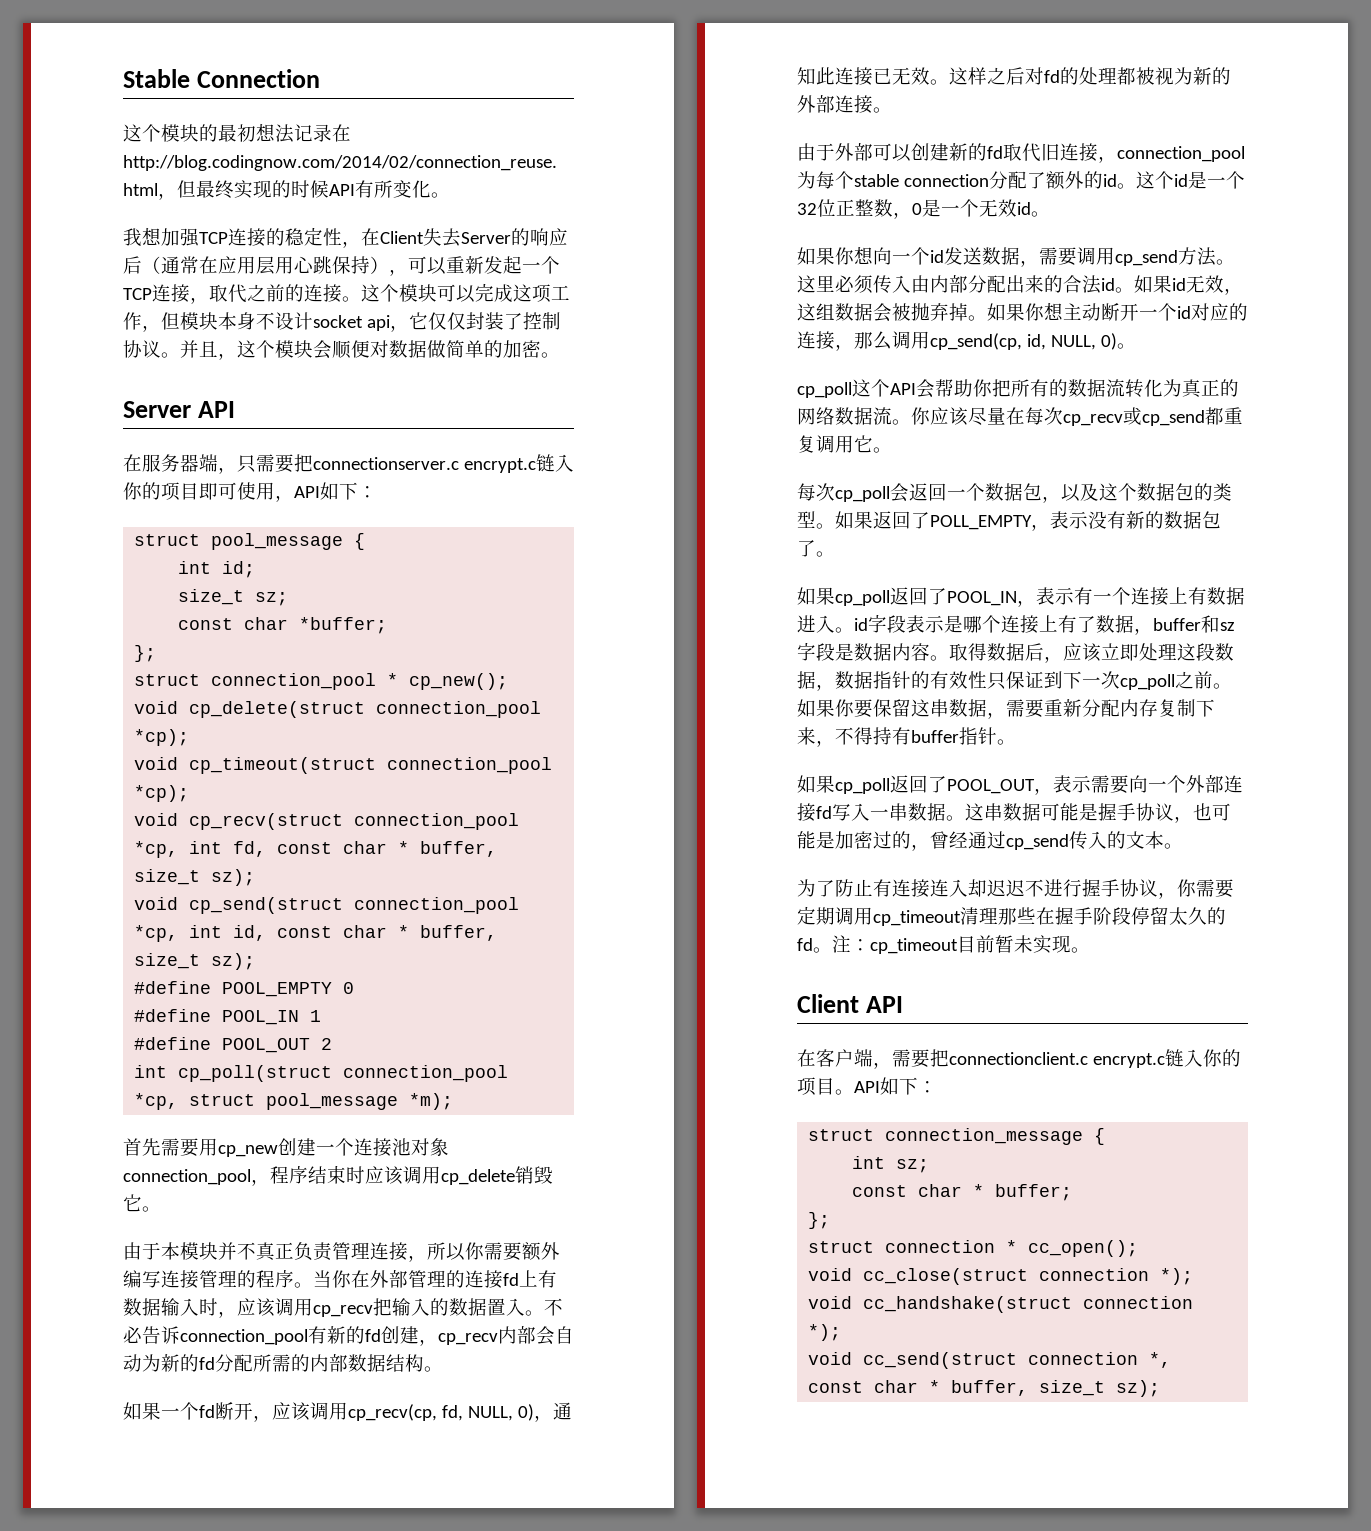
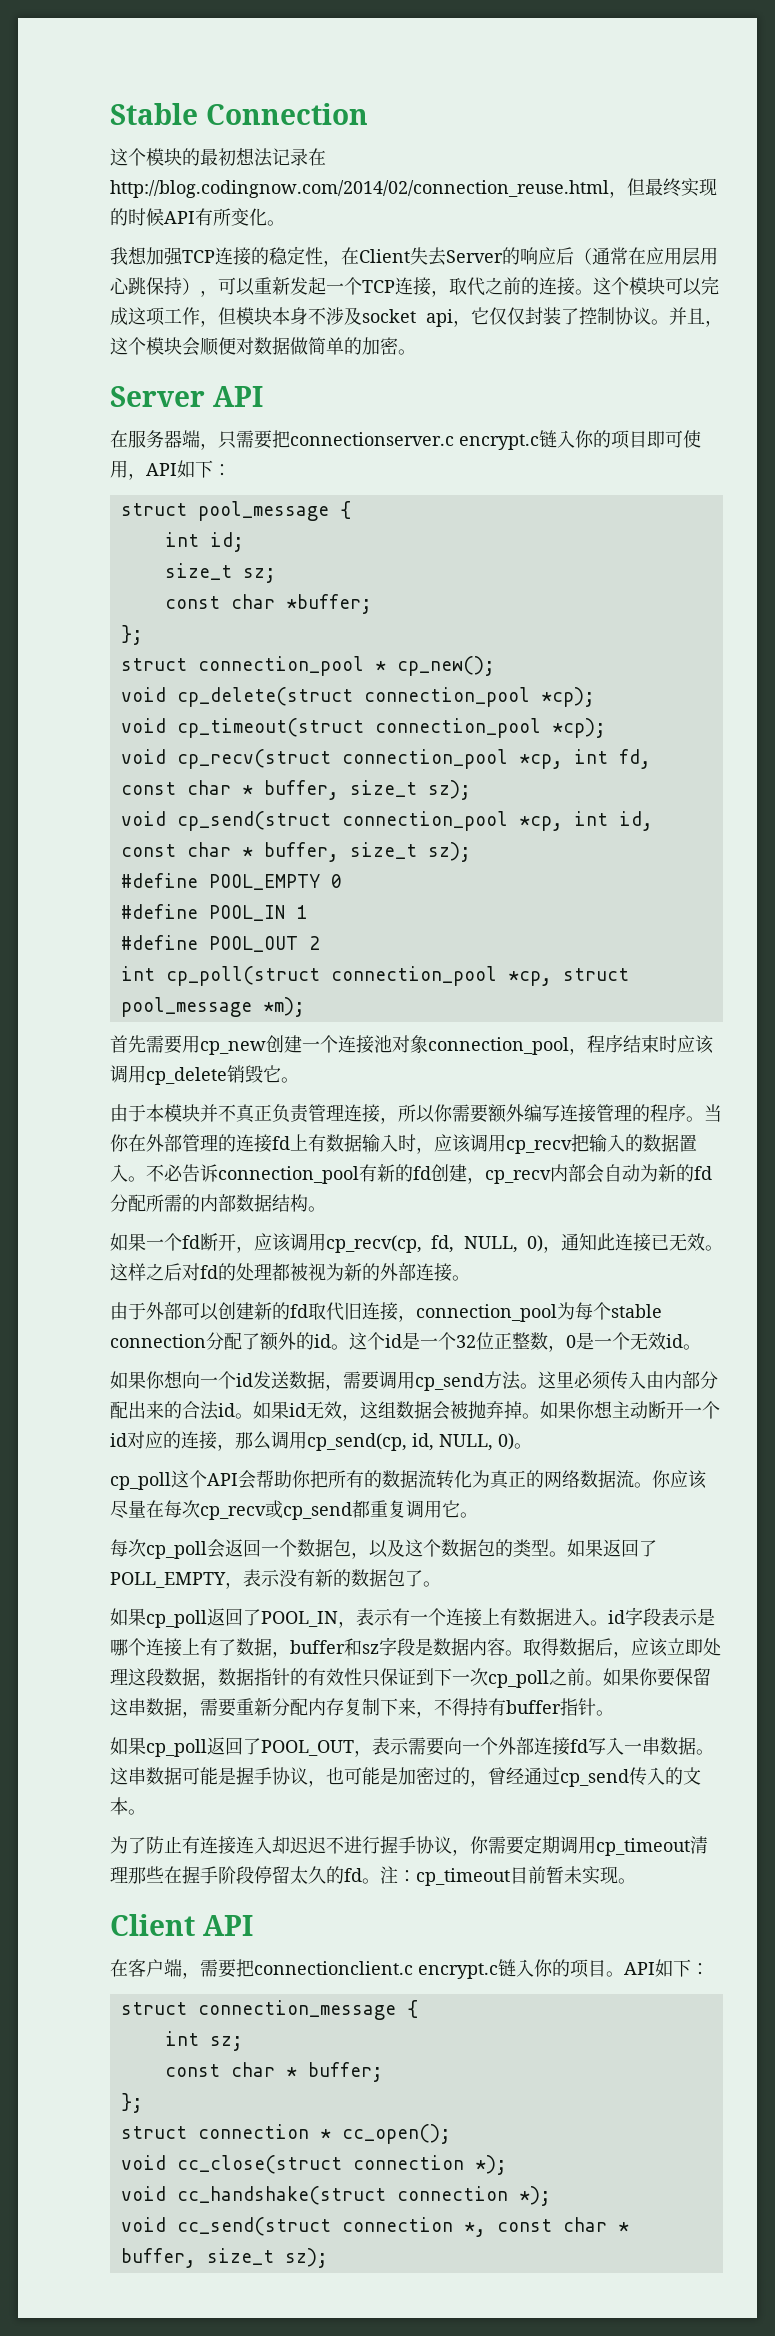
[275,312,313,330] 设计 -> [326,307,362,325] 涉及

